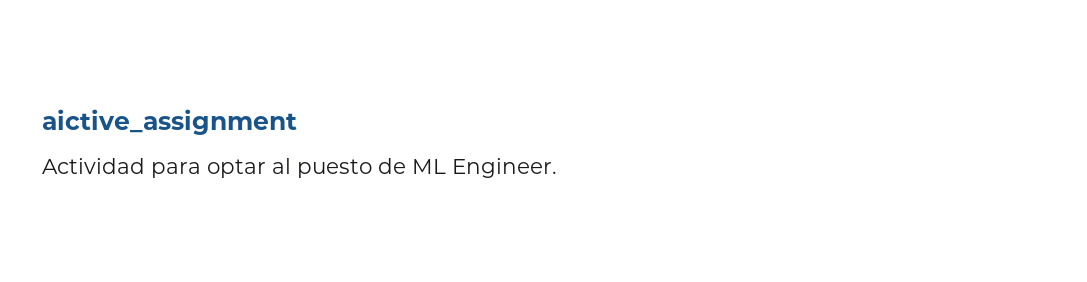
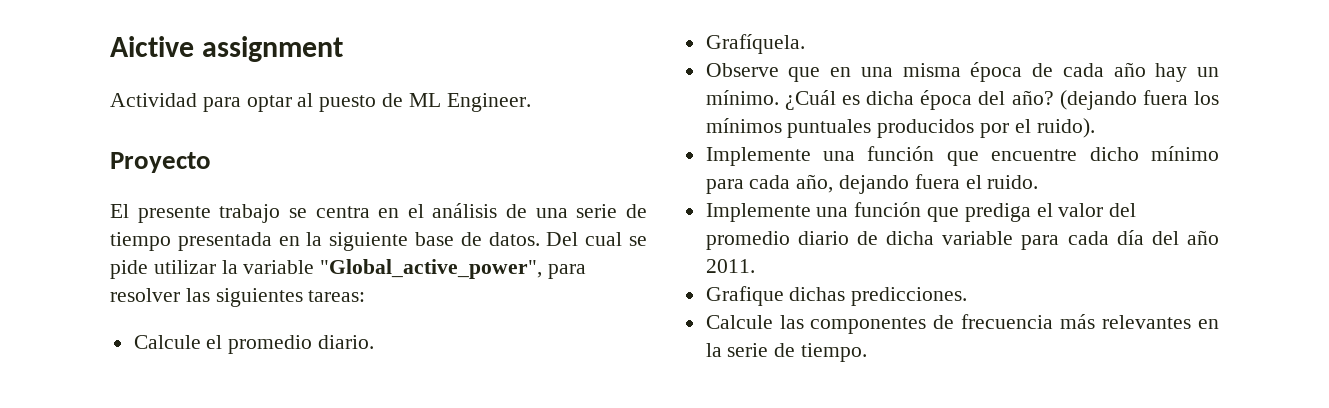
[42,109,297,135] aictive_assignment -> [110,36,344,62] Aictive assignment
(557, 168) none -> [110,152,211,173] [110,203,647,223] [110,232,647,251] [110,259,587,279] [110,288,366,307] [133,335,375,354] [705,34,805,54] [705,62,1219,82] [705,90,1219,110] [705,118,1095,138] [705,146,1219,166] [705,174,1039,194] [705,202,1137,222] [705,230,1219,250] [705,259,755,273] [705,286,968,306] [705,314,1219,334] [705,343,868,362] // Proyecto // El presente trabajo se centra en el análisis de una serie de tiempo presentada en la siguiente base de datos. Del cual se pide utilizar la variable "Global_active_power", para resolver las siguientes tareas: // Calcule el promedio diario. // Grafíquela. // Observe que en una misma época de cada año hay un mínimo. ¿Cuál es dicha época del año? (dejando fuera los mínimos puntuales producidos por el ruido). // Implemente una función que encuentre dicho mínimo para cada año, dejando fuera el ruido. // Implemente una función que prediga el valor del promedio diario de dicha variable para cada día del año 2011. // Grafique dichas predicciones. // Calcule las componentes de frecuencia más relevantes en la serie de tiempo.

